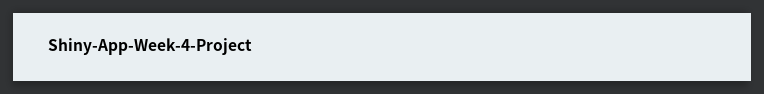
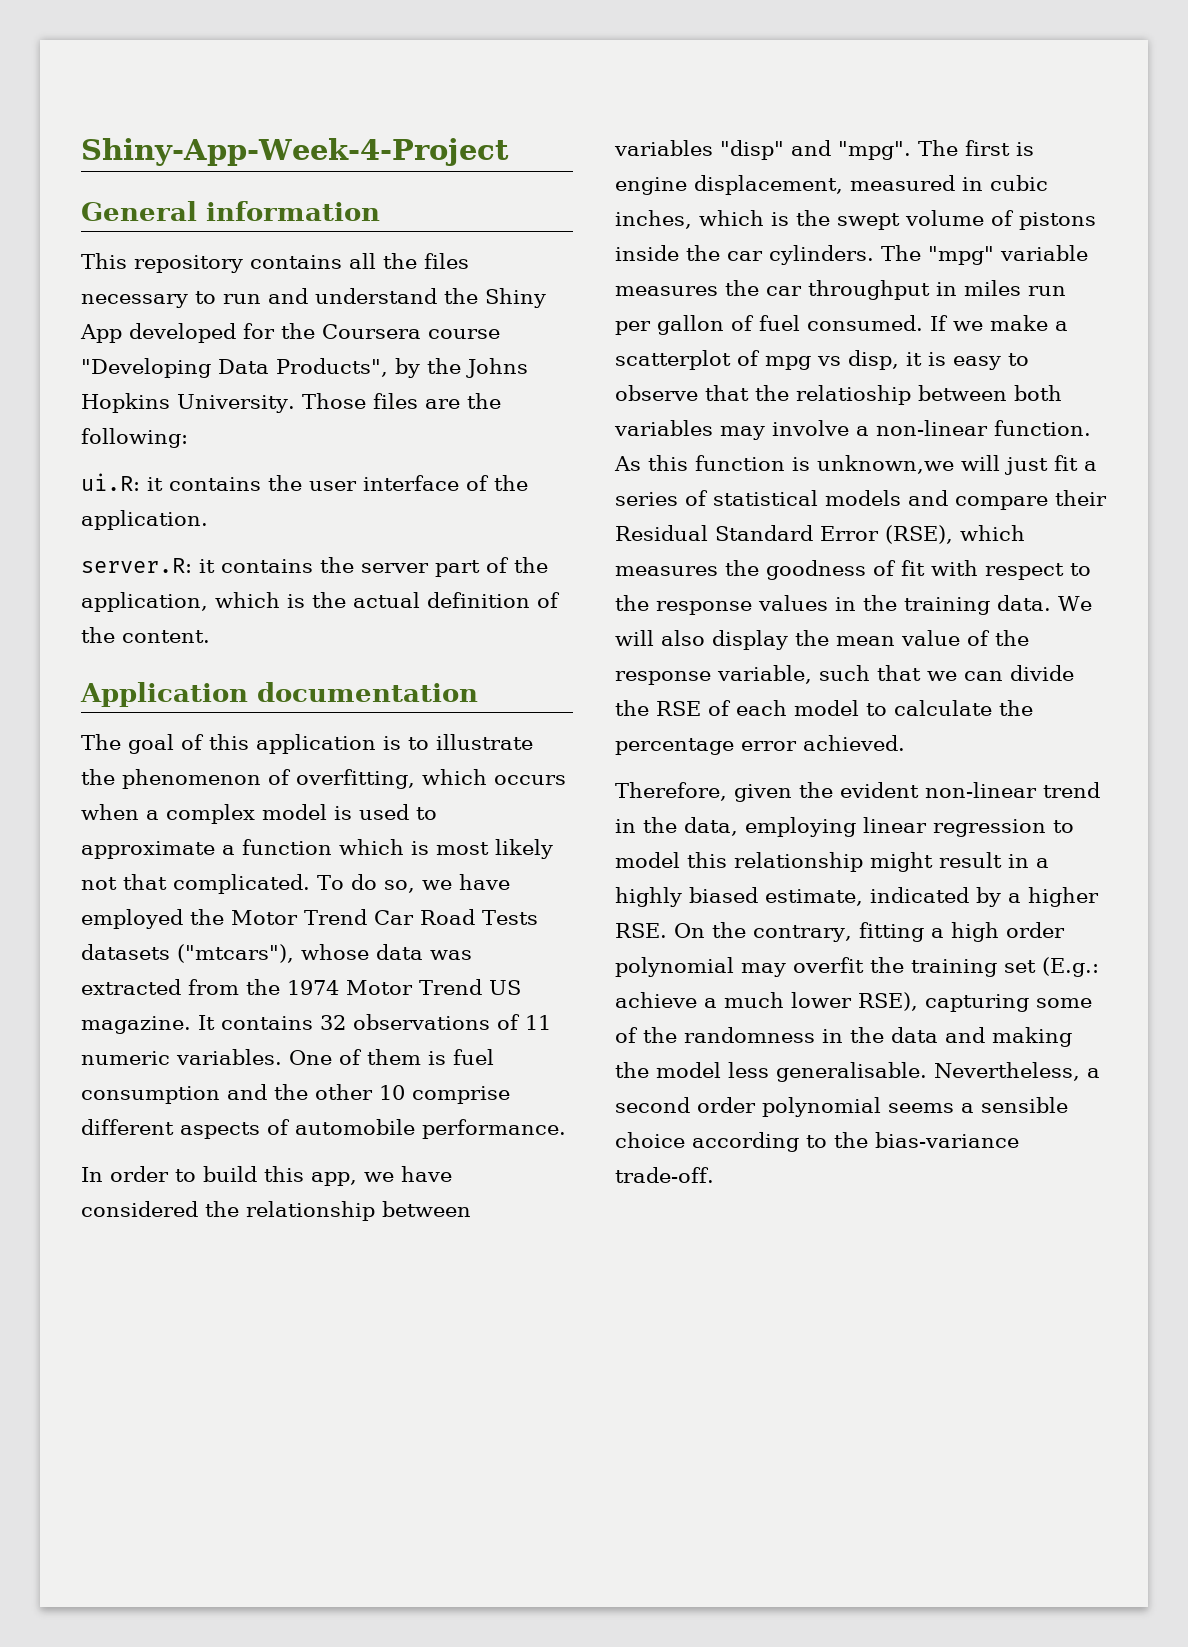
(252, 46) none -> [81,201,380,221] [81,253,469,273] [81,288,546,308] [80,323,500,343] [81,358,528,378] [81,393,501,413] [81,428,188,448] [81,473,528,491] [81,510,208,530] [81,557,548,577] [81,592,560,612] [81,627,210,643] [80,682,478,707] [81,734,533,754] [81,769,566,789] [81,804,437,824] [81,839,553,859] [81,874,510,894] [81,909,538,929] [81,944,472,963] [81,979,521,995] [81,1014,551,1034] [81,1049,494,1065] [81,1084,510,1104] [81,1119,566,1139] [81,1166,452,1186] [81,1201,471,1221] [614,140,1034,160] [615,175,1048,195] [615,210,1096,230] [615,245,1088,265] [615,280,1066,300] [615,315,1068,335] [615,350,1029,370] [615,385,1062,405] [614,420,1091,440] [614,455,1097,475] [615,490,1107,510] [615,525,1025,544] [615,560,1091,580] [615,595,1092,615] [615,630,1029,650] [615,665,1074,685] [615,700,1033,716] [615,735,905,755] [615,782,1100,802] [615,817,1074,837] [615,852,1049,872] [615,887,1099,907] [615,922,1065,942] [615,957,1099,977] [615,992,1092,1012] [615,1027,1072,1047] [615,1062,1100,1082] [615,1097,1068,1117] [615,1132,1019,1152] [615,1167,714,1183] // General information // This repository contains all the files necessary to run and understand the Shiny App developed for the Coursera course "Developing Data Products", by the Johns Hopkins University. Those files are the following: // ui.R: it contains the user interface of the application. // server.R: it contains the server part of the application, which is the actual definition of the content. // Application documentation // The goal of this application is to illustrate the phenomenon of overfitting, which occurs when a complex model is used to approximate a function which is most likely not that complicated. To do so, we have employed the Motor Trend Car Road Tests datasets ("mtcars"), whose data was extracted from the 1974 Motor Trend US magazine. It contains 32 observations of 11 numeric variables. One of them is fuel consumption and the other 10 comprise different aspects of automobile performance. // In order to build this app, we have considered the relationship between variables "disp" and "mpg". The first is engine displacement, measured in cubic inches, which is the swept volume of pistons inside the car cylinders. The "mpg" variable measures the car throughput in miles run per gallon of fuel consumed. If we make a scatterplot of mpg vs disp, it is easy to observe that the relatioship between both variables may involve a non-linear function. As this function is unknown,we will just fit a series of statistical models and compare their Residual Standard Error (RSE), which measures the goodness of fit with respect to the response values in the training data. We will also display the mean value of the response variable, such that we can divide the RSE of each model to calculate the percentage error achieved. // Therefore, given the evident non-linear trend in the data, employing linear regression to model this relationship might result in a highly biased estimate, indicated by a higher RSE. On the contrary, fitting a high order polynomial may overfit the training set (E.g.: achieve a much lower RSE), capturing some of the randomness in the data and making the model less generalisable. Nevertheless, a second order polynomial seems a sensible choice according to the bias-variance trade-off.

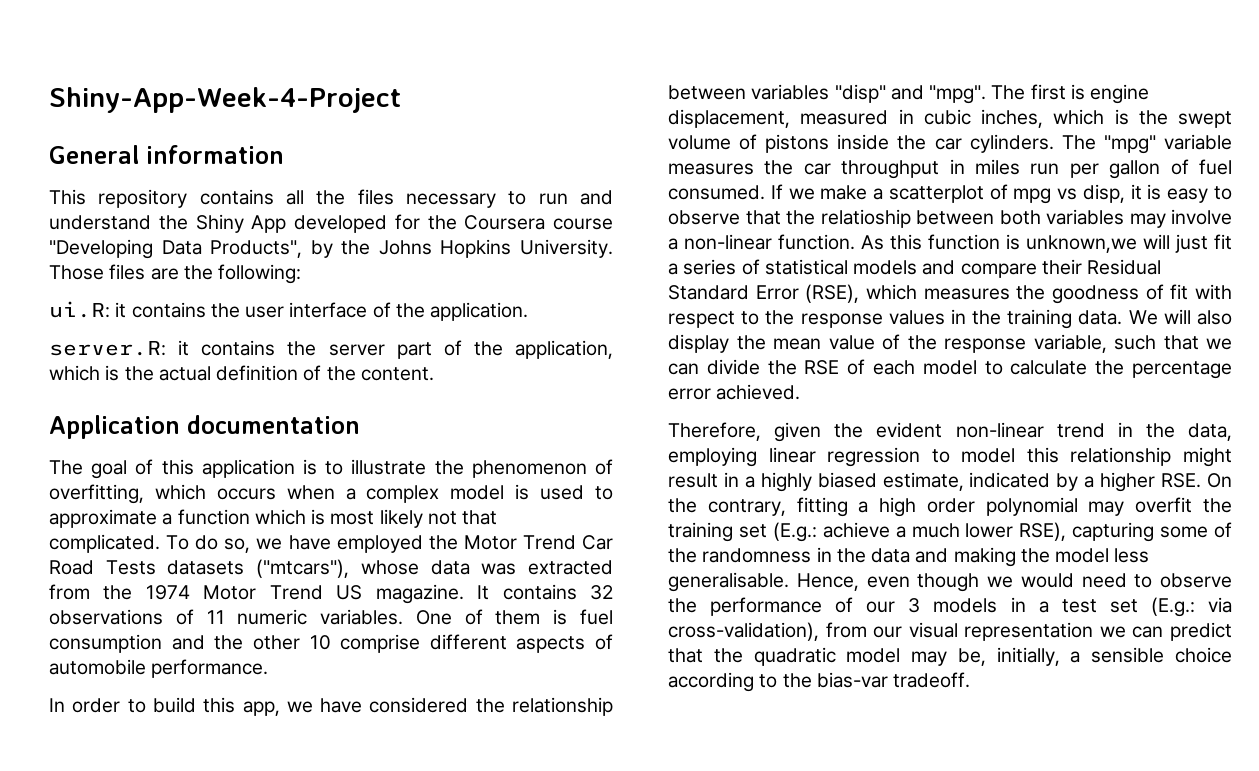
[934,1062,1100,1081] [615,1097,954,1117] Nevertheless, a second order polynomial seems -> [796,573,1232,592] [668,597,1232,617] [668,622,1232,641] [668,647,1060,666] Hence, even though we would need to observe the performance of our 3 models in a test set (E.g.: via cross-validation), from our visual representation we can predict that the quadratic model may be, initially,
[875,1132,1019,1148] [615,1167,714,1183] bias-variance trade-off. -> [816,672,971,688] bias-var tradeoff.

